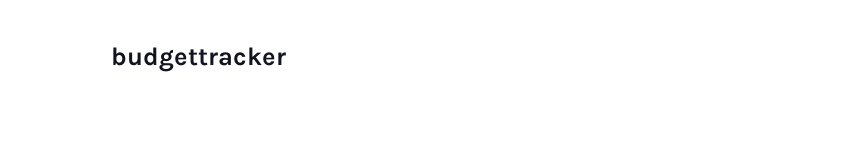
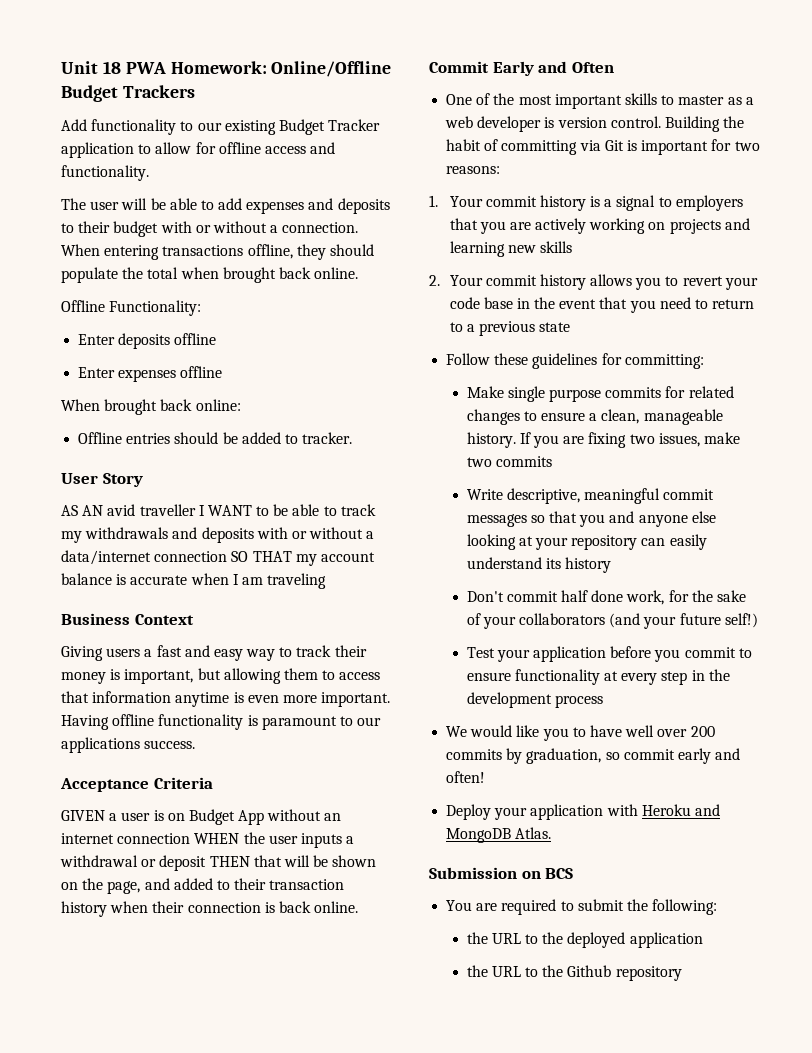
[111,47,286,72] budgettracker -> [61,61,392,77] [61,85,195,102] [61,119,381,135] [61,142,336,158] [61,165,149,181] [61,198,390,214] [61,221,359,237] [61,244,374,260] [61,267,359,283] [61,300,202,316] [78,333,217,349] [78,366,223,382] [61,399,241,415] [78,432,353,444] [61,473,143,487] [61,504,376,516] [61,527,375,543] [61,550,375,566] [61,573,327,589] [61,613,194,625] [61,645,367,661] [61,668,381,684] [61,691,391,707] [61,714,382,730] [61,737,196,753] [60,777,213,792] [61,809,342,825] [61,832,355,848] [60,855,377,871] [61,878,345,894] [61,901,359,917] [429,61,614,76] [446,93,754,109] [445,116,745,132] [446,139,760,155] [446,166,501,174] [429,195,743,211] [449,218,750,234] [449,241,572,257] [429,274,758,290] [449,297,755,313] [449,321,571,336] [446,353,704,369] [466,386,734,402] [466,409,723,425] [466,432,740,448] [466,456,552,467] [466,488,715,504] [466,511,716,527] [466,534,707,550] [466,557,611,573] [466,590,746,605] [466,613,758,629] [466,646,752,662] [466,669,730,685] [466,692,603,708] [446,725,715,741] [446,748,741,764] [446,771,486,783] [446,804,720,820] [446,827,552,843] [429,867,574,879] [446,899,718,915] [466,932,703,948] [466,965,682,981] Unit 18 PWA Homework: Online/Offline Budget Trackers // Add functionality to our existing Budget Tracker application to allow for offline access and functionality. // The user will be able to add expenses and deposits to their budget with or without a connection. When entering transactions offline, they should populate the total when brought back online. // Offline Functionality: // Enter deposits offline // Enter expenses offline // When brought back online: // Offline entries should be added to tracker. // User Story // AS AN avid traveller I WANT to be able to track my withdrawals and deposits with or without a data/internet connection SO THAT my account balance is accurate when I am traveling // Business Context // Giving users a fast and easy way to track their money is important, but allowing them to access that information anytime is even more important. Having offline functionality is paramount to our applications success. // Acceptance Criteria // GIVEN a user is on Budget App without an internet connection WHEN the user inputs a withdrawal or deposit THEN that will be shown on the page, and added to their transaction history when their connection is back online. // Commit Early and Often // One of the most important skills to master as a web developer is version control. Building the habit of committing via Git is important for two reasons: // 1. Your commit history is a signal to employers that you are actively working on projects and learning new skills // 2. Your commit history allows you to revert your code base in the event that you need to return to a previous state // Follow these guidelines for committing: // Make single purpose commits for related changes to ensure a clean, manageable history. If you are fixing two issues, make two commits // Write descriptive, meaningful commit messages so that you and anyone else looking at your repository can easily understand its history // Don't commit half done work, for the sake of your collaborators (and your future self!) // Test your application before you commit to ensure functionality at every step in the development process // We would like you to have well over 200 commits by graduation, so commit early and often! // Deploy your application with Heroku and MongoDB Atlas. // Submission on BCS // You are required to submit the following: // the URL to the deployed application // the URL to the Github repository

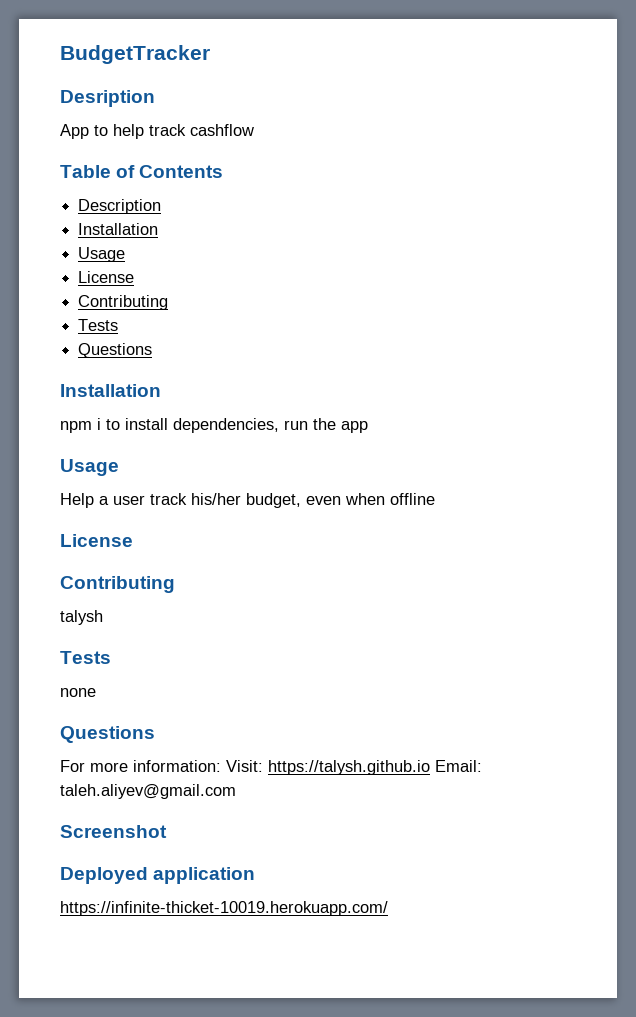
[61,61,392,77] [61,85,195,102] [61,119,381,135] [61,142,336,158] [61,165,149,181] [61,198,390,214] [61,221,359,237] [61,244,374,260] [61,267,359,283] [61,300,202,316] [78,333,217,349] [78,366,223,382] [61,399,241,415] [78,432,353,444] [61,473,143,487] [61,504,376,516] [61,527,375,543] [61,550,375,566] [61,573,327,589] [61,613,194,625] [61,645,367,661] [61,668,381,684] [61,691,391,707] [61,714,382,730] [61,737,196,753] [60,777,213,792] [61,809,342,825] [61,832,355,848] [60,855,377,871] [61,878,345,894] [61,901,359,917] [429,61,614,76] [446,93,754,109] [445,116,745,132] [446,139,760,155] [446,166,501,174] [429,195,743,211] [449,218,750,234] [449,241,572,257] [429,274,758,290] [449,297,755,313] [449,321,571,336] [446,353,704,369] [466,386,734,402] [466,409,723,425] [466,432,740,448] [466,456,552,467] [466,488,715,504] [466,511,716,527] [466,534,707,550] [466,557,611,573] [466,590,746,605] [466,613,758,629] [466,646,752,662] [466,669,730,685] [466,692,603,708] [446,725,715,741] [446,748,741,764] [446,771,486,783] [446,804,720,820] [446,827,552,843] [429,867,574,879] [446,899,718,915] [466,932,703,948] [466,965,682,981] Unit 18 PWA Homework: Online/Offline Budget Trackers // Add functionality to our existing Budget Tracker application to allow for offline access and functionality. // The user will be able to add expenses and deposits to their budget with or without a connection. When entering transactions offline, they should populate the total when brought back online. // Offline Functionality: // Enter deposits offline // Enter expenses offline // When brought back online: // Offline entries should be added to tracker. // User Story // AS AN avid traveller I WANT to be able to track my withdrawals and deposits with or without a data/internet connection SO THAT my account balance is accurate when I am traveling // Business Context // Giving users a fast and easy way to track their money is important, but allowing them to access that information anytime is even more important. Having offline functionality is paramount to our applications success. // Acceptance Criteria // GIVEN a user is on Budget App without an internet connection WHEN the user inputs a withdrawal or deposit THEN that will be shown on the page, and added to their transaction history when their connection is back online. // Commit Early and Often // One of the most important skills to master as a web developer is version control. Building the habit of committing via Git is important for two reasons: // 1. Your commit history is a signal to employers that you are actively working on projects and learning new skills // 2. Your commit history allows you to revert your code base in the event that you need to return to a previous state // Follow these guidelines for committing: // Make single purpose commits for related changes to ensure a clean, manageable history. If you are fixing two issues, make two commits // Write descriptive, meaningful commit messages so that you and anyone else looking at your repository can easily understand its history // Don't commit half done work, for the sake of your collaborators (and your future self!) // Test your application before you commit to ensure functionality at every step in the development process // We would like you to have well over 200 commits by graduation, so commit early and often! // Deploy your application with Heroku and MongoDB Atlas. // Submission on BCS // You are required to submit the following: // the URL to the deployed application // the URL to the Github repository -> [60,45,210,64] [60,90,155,107] [60,124,254,139] [60,165,224,178] [78,199,162,214] [78,223,159,235] [78,247,126,262] [78,271,135,283] [78,295,169,310] [78,319,119,331] [78,343,153,358] [60,384,161,397] [60,418,368,433] [60,459,119,476] [60,493,435,508] [60,534,133,547] [60,576,175,593] [60,610,103,625] [60,651,111,664] [60,688,96,697] [60,726,155,743] [60,760,482,775] [60,784,236,799] [60,825,167,838] [60,867,256,884] [60,901,388,916] BudgetTracker // Desription // App to help track cashflow // Table of Contents // Description // Installation // Usage // License // Contributing // Tests // Questions // Installation // npm i to install dependencies, run the app // Usage // Help a user track his/her budget, even when offline // License // Contributing // talysh // Tests // none // Questions // For more information: Visit: https://talysh.github.io Email: taleh.aliyev@gmail.com // Screenshot // Deployed application // https://infinite-thicket-10019.herokuapp.com/

